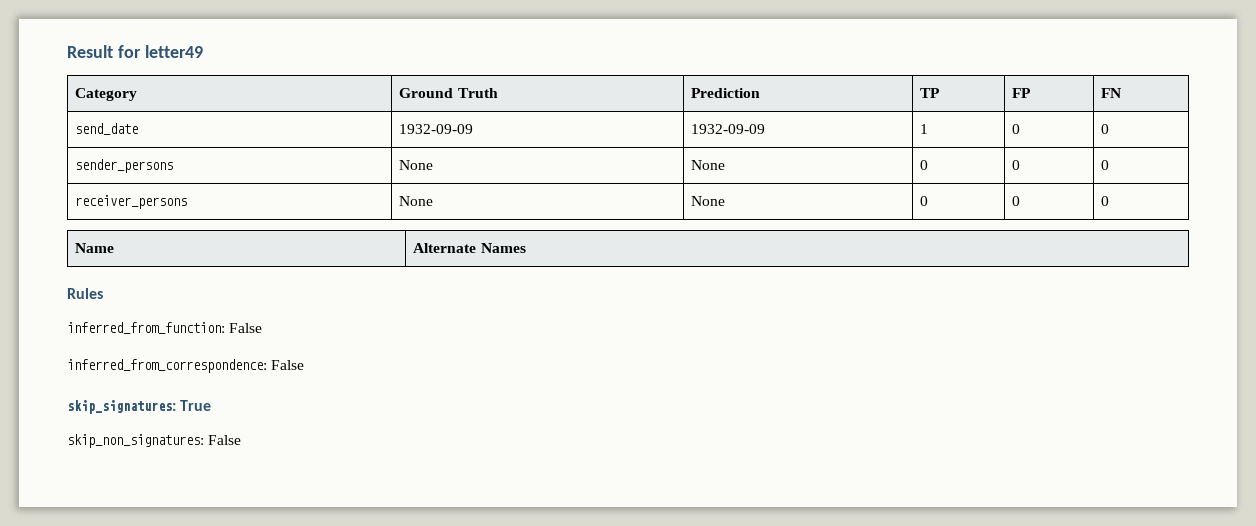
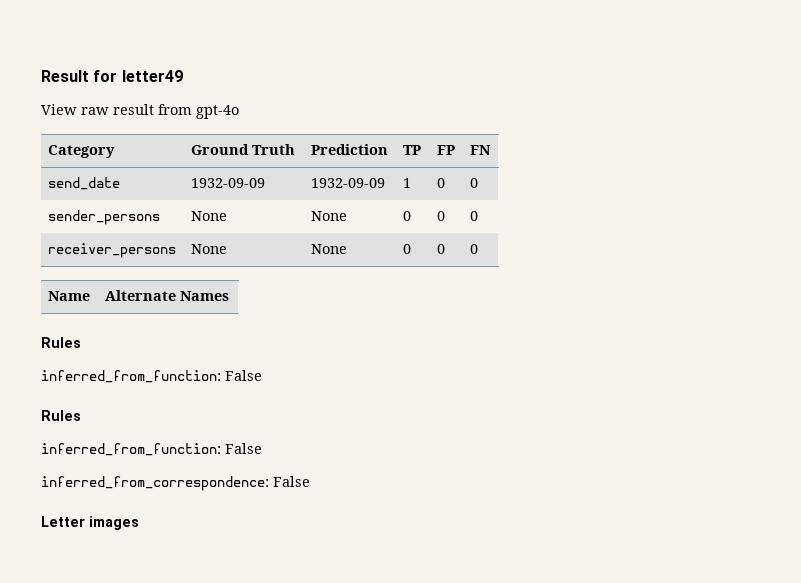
(203, 51) none -> [41,104,239,119] // View raw result from gpt-4o
(263, 328) none -> [41,410,81,421] [41,443,262,456] // Rules // inferred_from_function: False
[67,400,212,414] [67,434,242,448] skip_signatures: True // skip_non_signatures: False -> [41,516,139,530] Letter images

